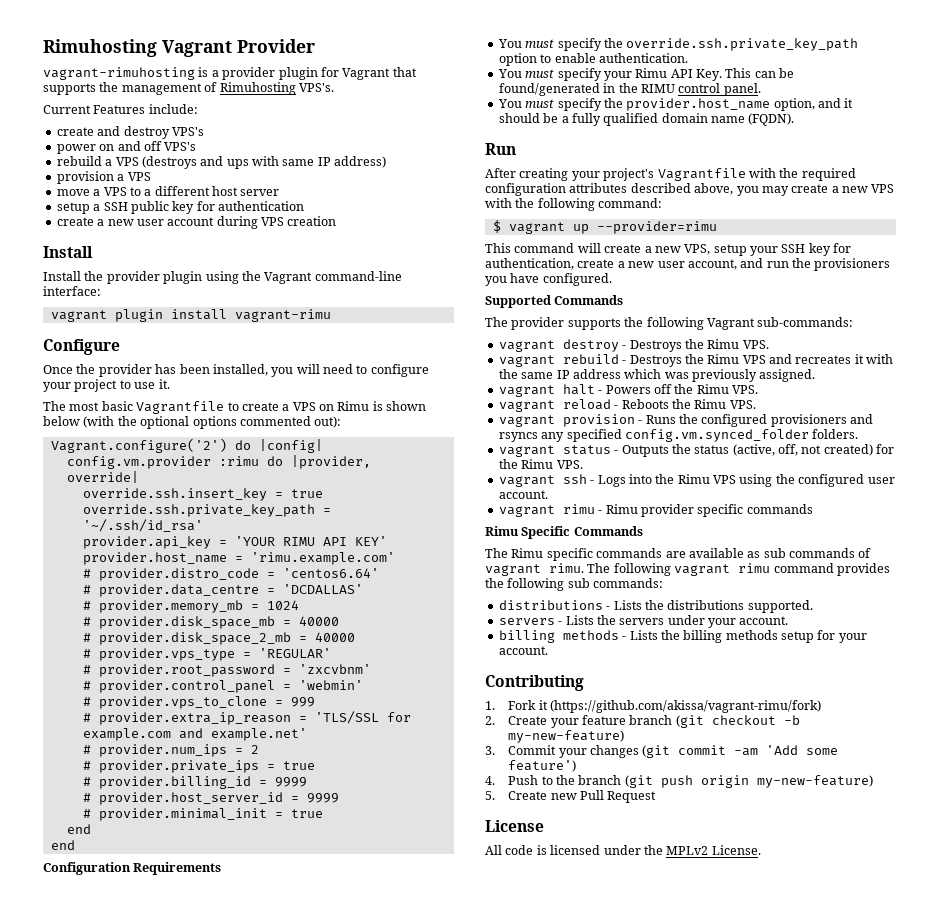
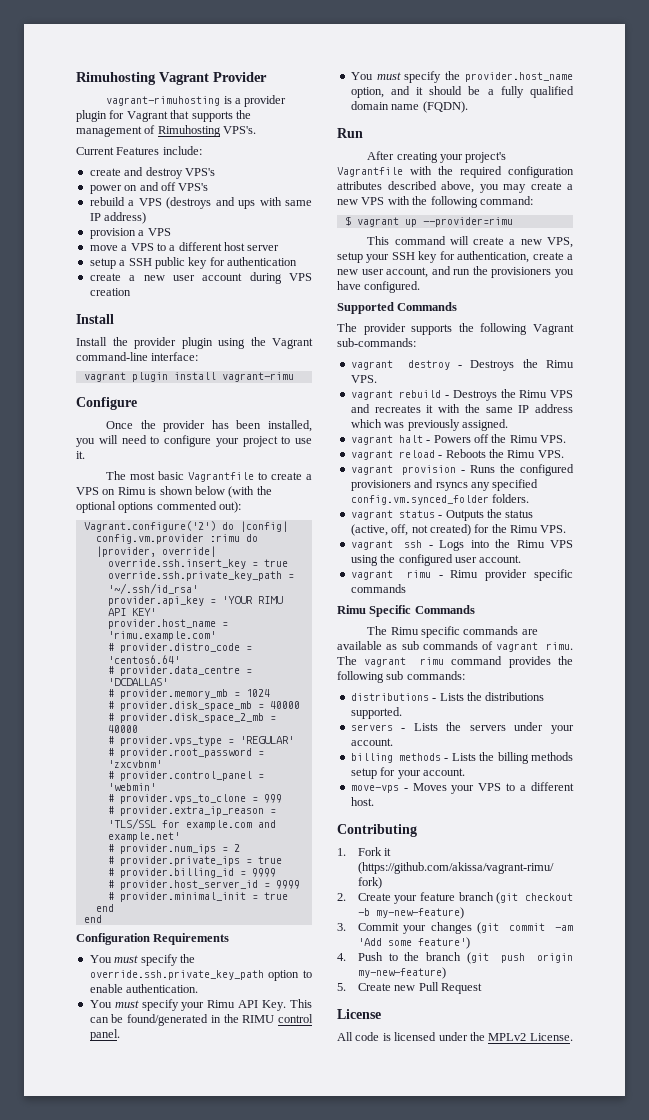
[613,563,671,576] following -> (357, 660) none
(548, 650) none -> [350,782,574,794] [350,797,374,806] // move-vps - Moves your VPS to a different host.

